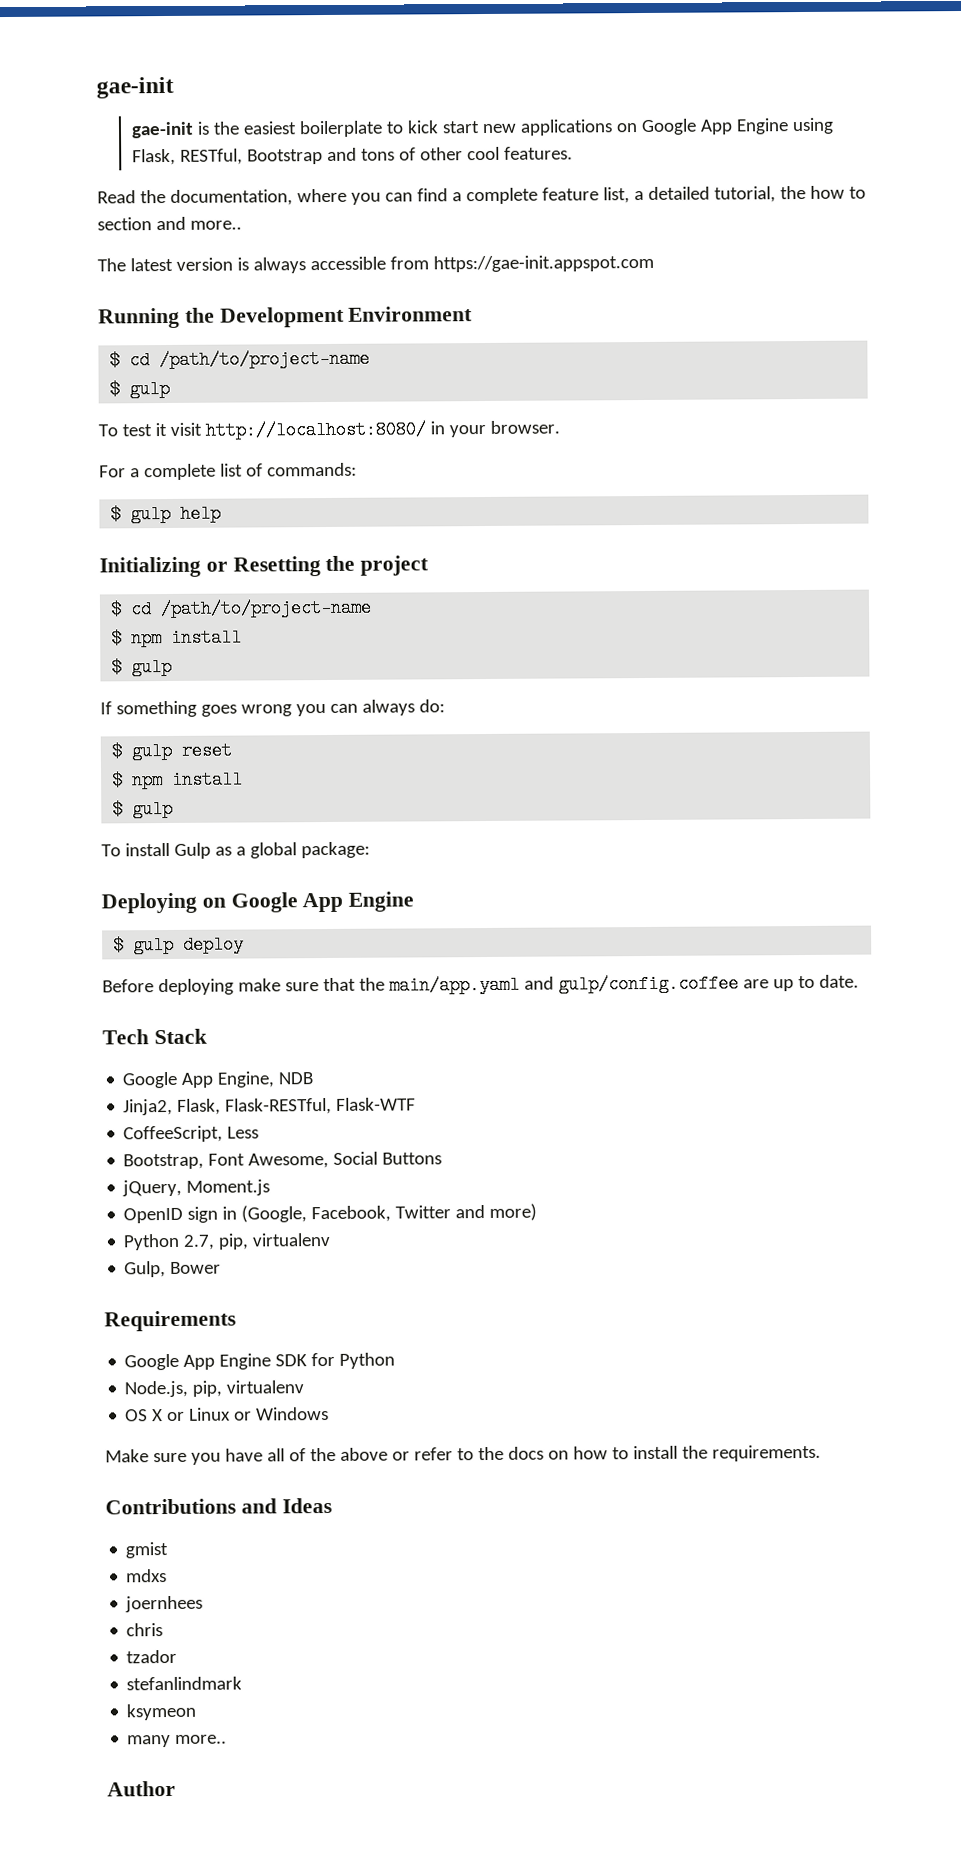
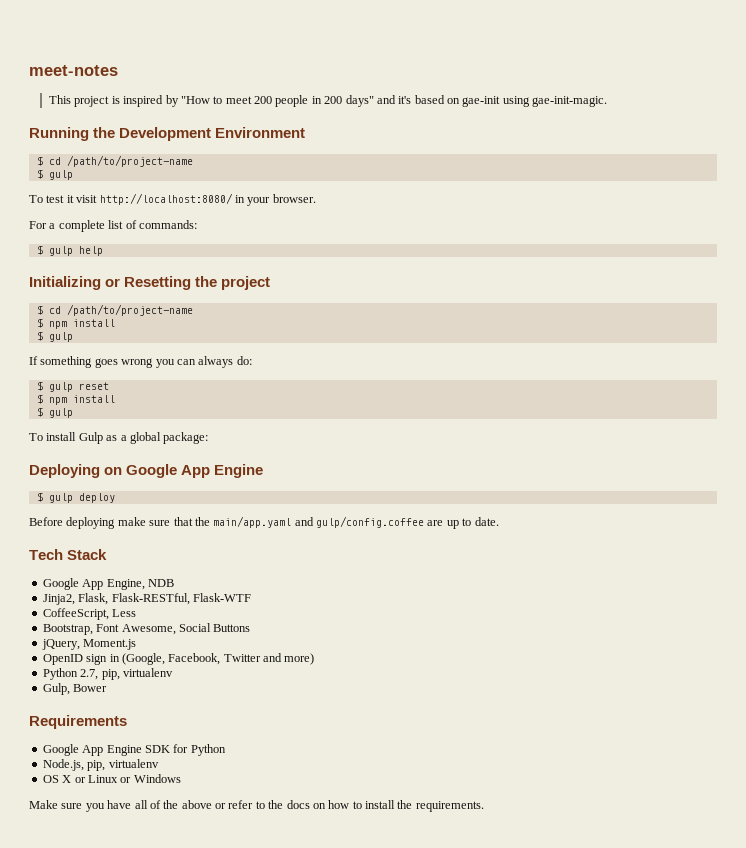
[96,76,174,99] [130,117,834,139] [131,146,573,166] [97,185,866,206] [97,216,242,231] [97,254,654,274] gae-init // gae-init is the easiest boilerplate to kick start new applications on Google App Engine using Flask, RESTful, Bootstrap and tons of other cool features. // Read the documentation, where you can find a complete feature list, a detailed tutorial, the how to section and more.. // The latest version is always accessible from https://gae-init.appspot.com -> [29,65,118,76] [49,95,608,107] meet-notes // This project is inspired by "How to meet 200 people in 200 days" and it's based on gae-init using gae-init-magic.
[105,1497,332,1515] [125,1542,169,1559] [126,1569,168,1583] [125,1595,204,1613] [126,1623,164,1637] [126,1649,178,1664] [126,1676,243,1691] [126,1703,197,1721] [127,1734,228,1748] [107,1780,176,1797] // Contributions and Ideas // gmist // mdxs // joernhees // chris // tzador // stefanlindmark // ksymeon // many more.. // Author -> (484, 806) none

